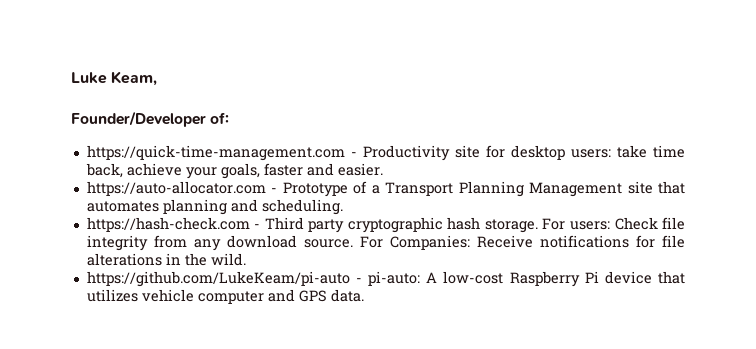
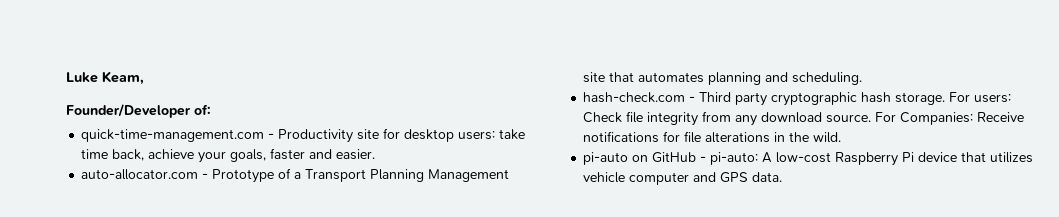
[86,145,345,161] https://quick-time-management.com -> [81,129,265,142] quick-time-management.com
[86,181,266,196] https://auto-allocator.com -> [81,169,199,180] auto-allocator.com
[86,217,250,232] https://hash-check.com -> [583,92,686,103] hash-check.com
[86,271,350,287] https://github.com/LukeKeam/pi-auto -> [583,152,697,165] pi-auto on GitHub

